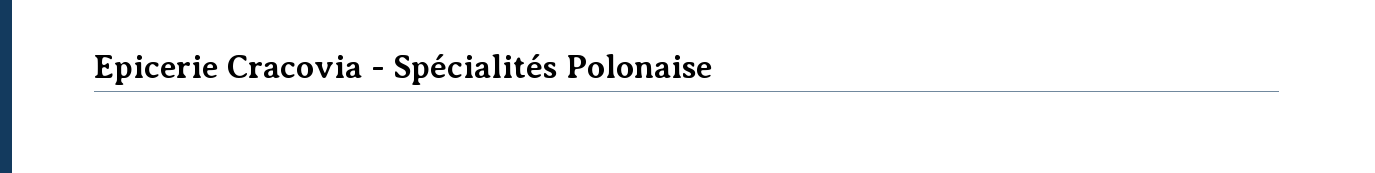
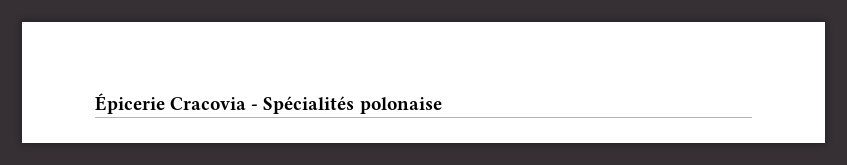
[94,55,218,85] Epicerie -> [95,93,165,114] Épicerie
[566,54,713,78] Polonaise -> [359,97,442,114] polonaise

